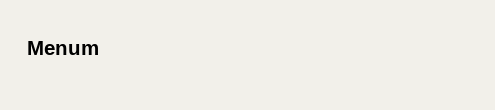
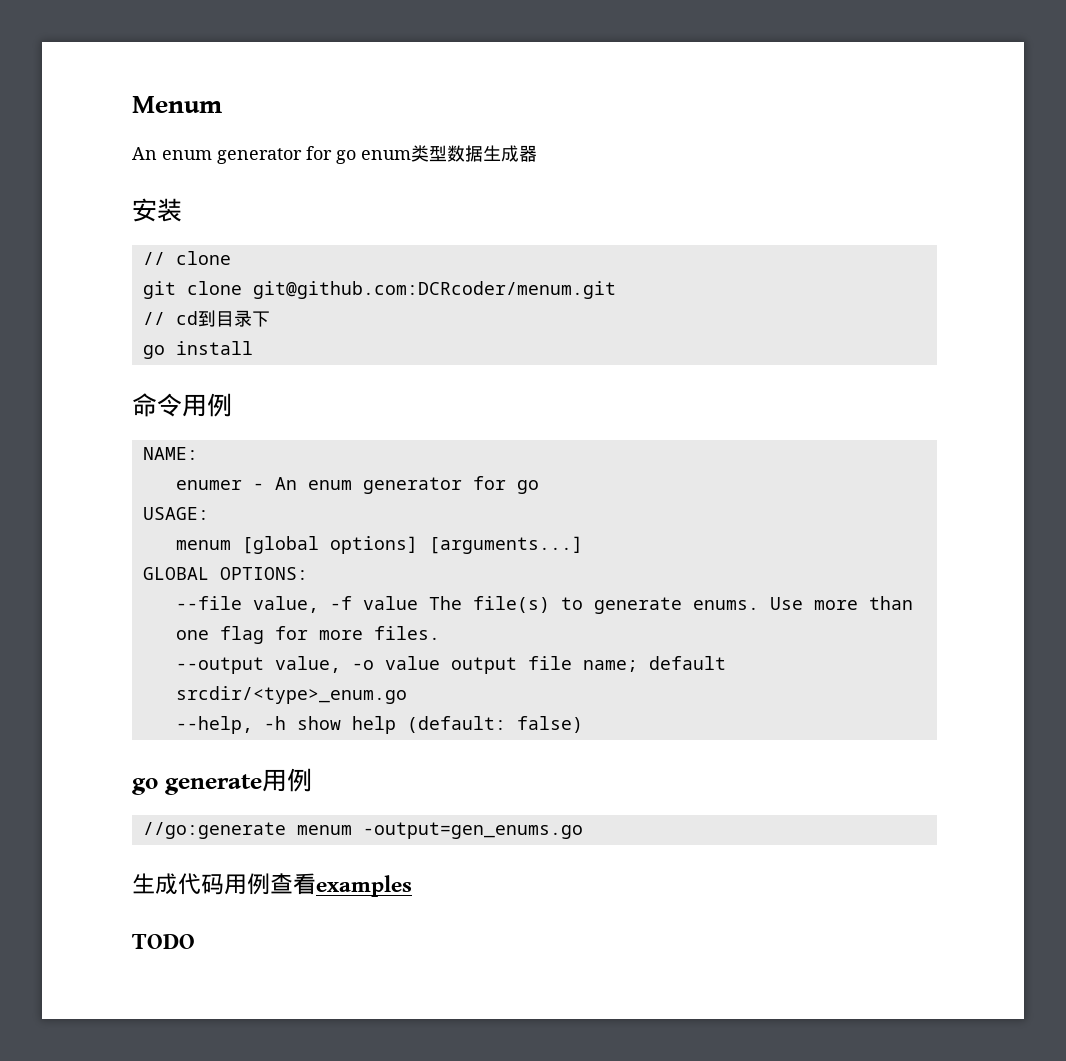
(99, 48) none -> [132,145,537,164] [132,198,182,222] [142,251,231,265] [142,281,616,299] [142,310,270,327] [142,341,253,359] [132,393,232,417] [142,447,198,460] [175,476,539,494] [142,507,209,520] [175,536,583,554] [142,567,308,580] [175,596,913,614] [175,626,440,644] [175,656,726,674] [175,686,407,704] [175,716,583,734] [132,768,312,795] [142,822,583,839] [132,873,412,897] [132,934,195,949] // An enum generator for go enum类型数据生成器 // 安装 // // clone // git clone git@github.com:DCRcoder/menum.git // // cd到目录下 // go install // 命令用例 // NAME: // enumer - An enum generator for go // USAGE: // menum [global options] [arguments...] // GLOBAL OPTIONS: // --file value, -f value The file(s) to generate enums. Use more than one flag for more files. // --output value, -o value output file name; default srcdir/<type>_enum.go // --help, -h show help (default: false) // go generate用例 // //go:generate menum -output=gen_enums.go // 生成代码用例查看examples // TODO

